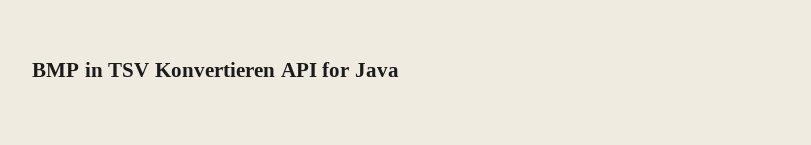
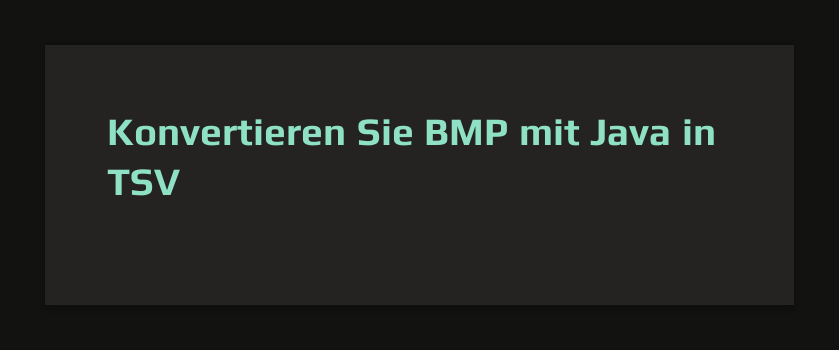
[32,62,400,77] BMP in TSV Konvertieren API for Java -> [107,119,716,146] [107,169,180,196] Konvertieren Sie BMP mit Java in TSV

